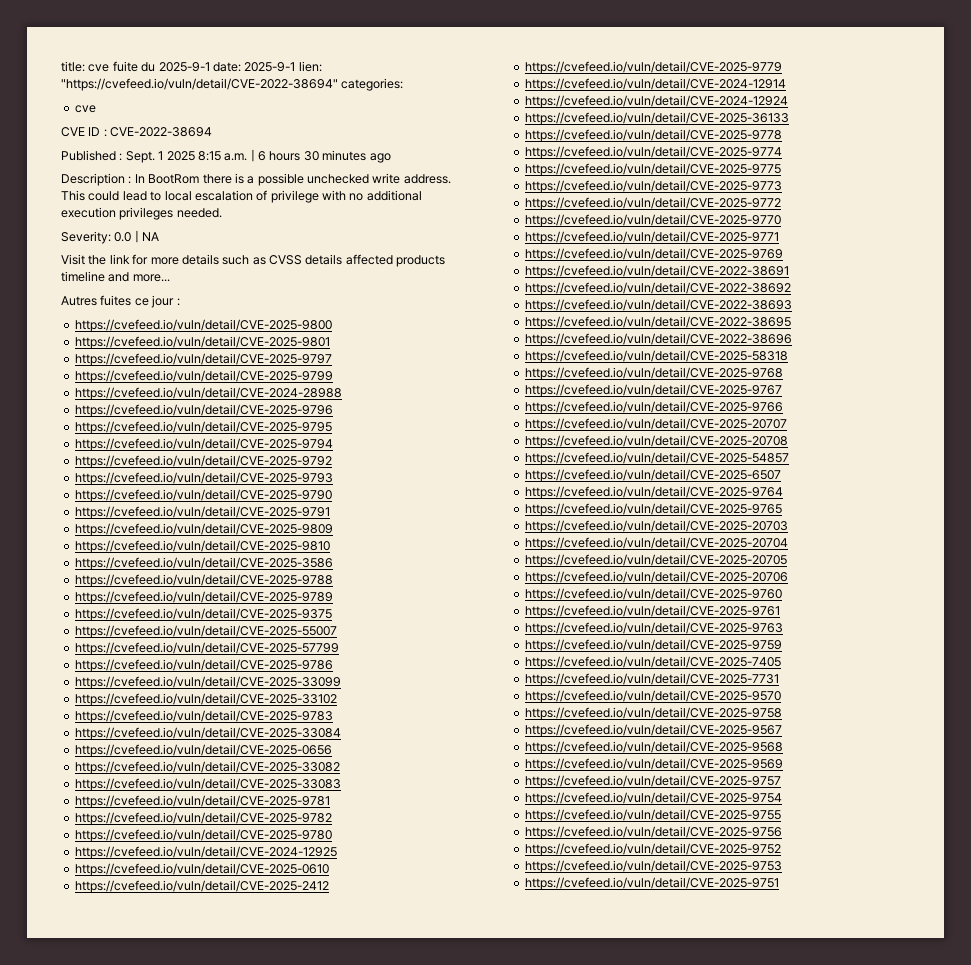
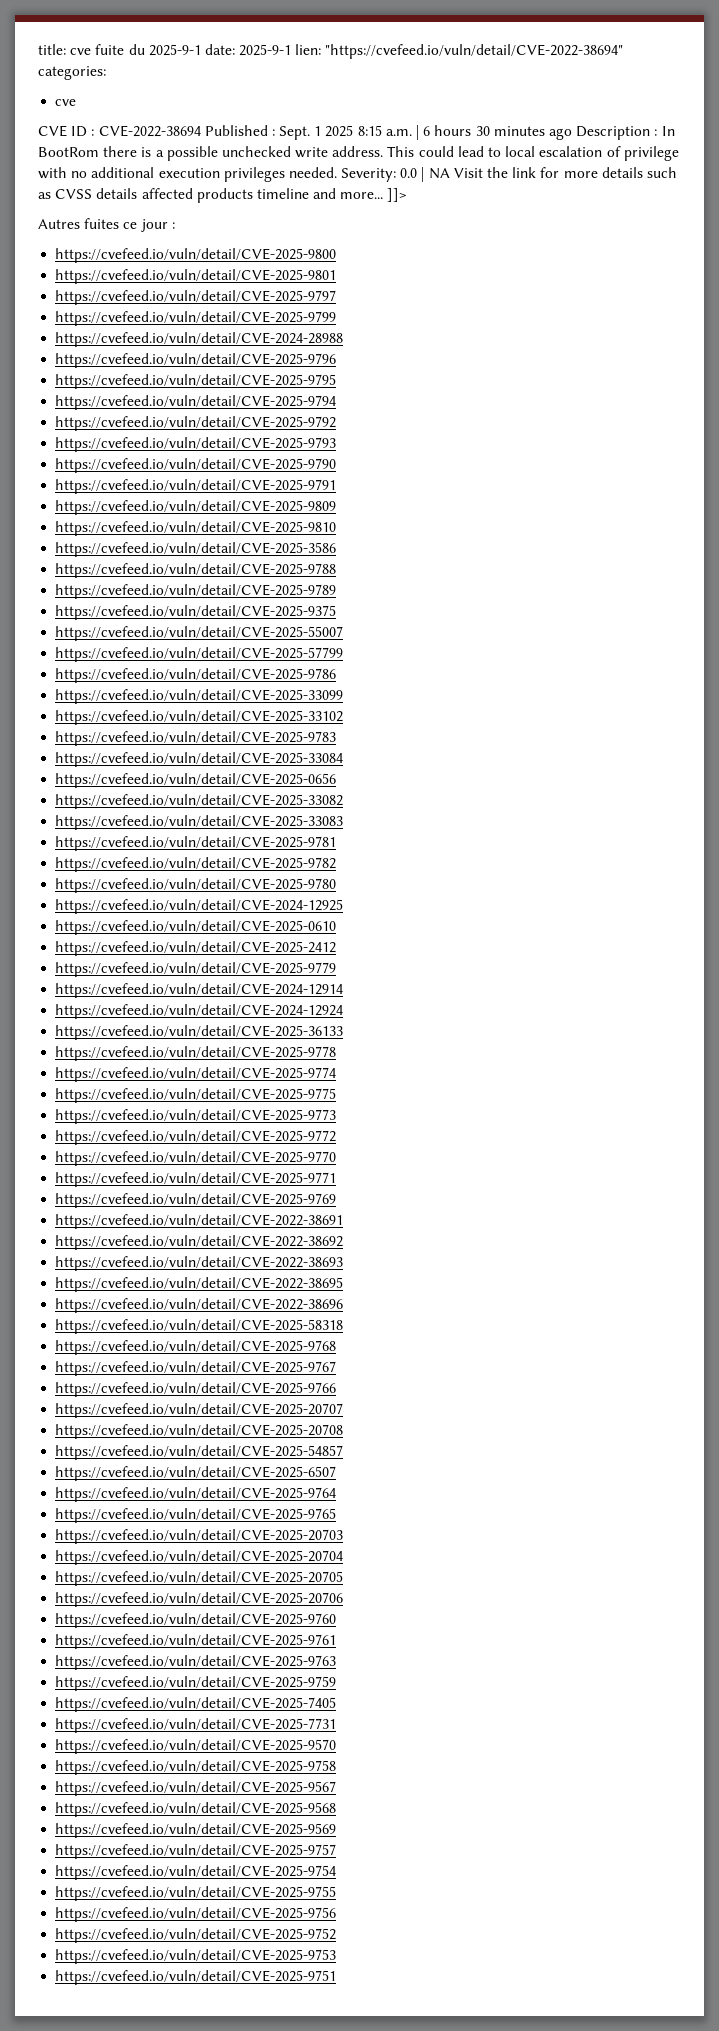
(213, 132) // -> (201, 131) none
(391, 158) // -> (572, 134) none
(222, 213) // -> (337, 172) none
(160, 236) // -> (450, 173) none
(170, 278) none -> [387,188,408,202] ]]>

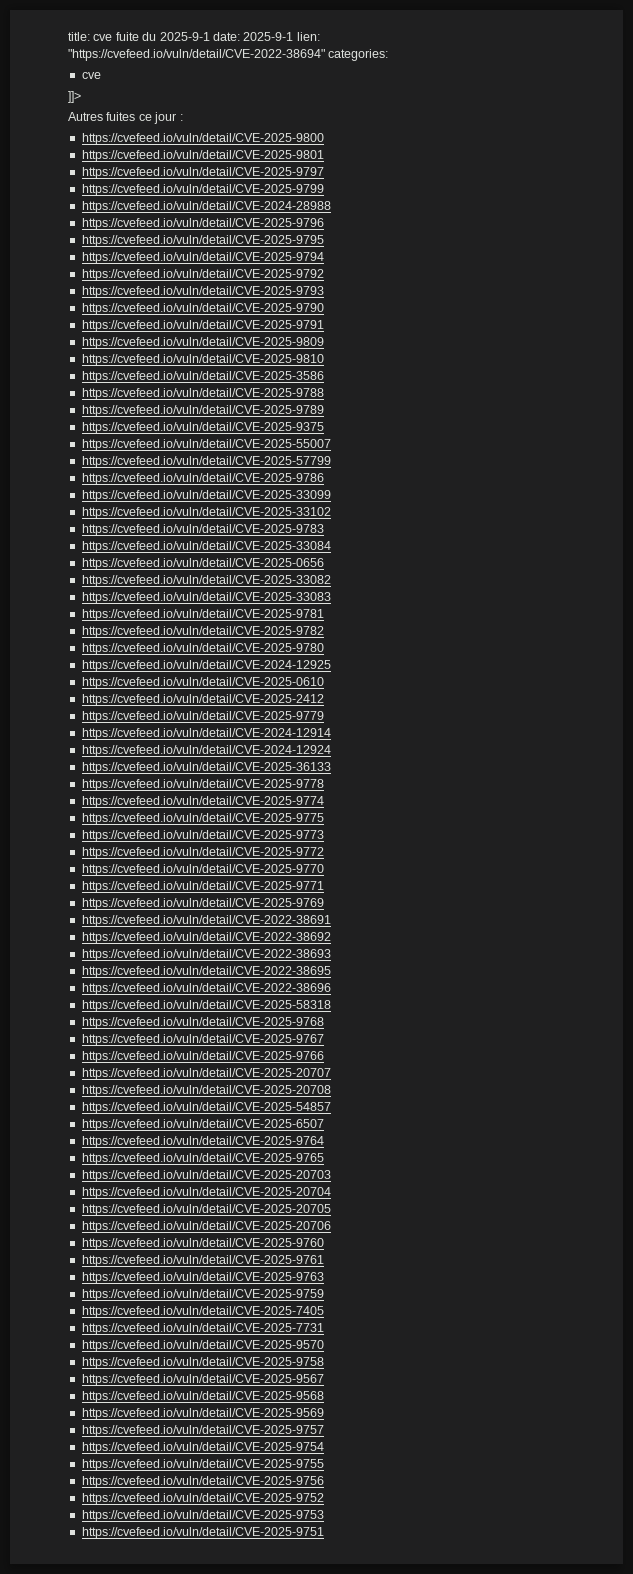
[38,125,675,140] [38,146,679,161] [38,167,677,182] [38,188,384,203] CVE ID : CVE-2022-38694 Published : Sept. 1 2025 8:15 a.m. | 6 hours 30 minutes ago Description : In BootRom there is a possible unchecked write address. This could lead to local escalation of privilege with no additional execution privileges needed. Severity: 0.0 | NA Visit the link for more details such as CVSS details affected products timeline and more... -> (101, 75) none

